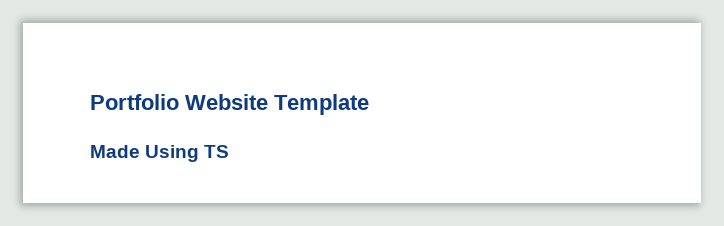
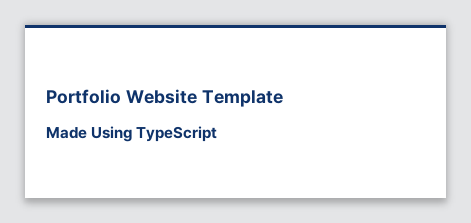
[204,145,230,158] TS -> [136,126,218,142] TypeScript

